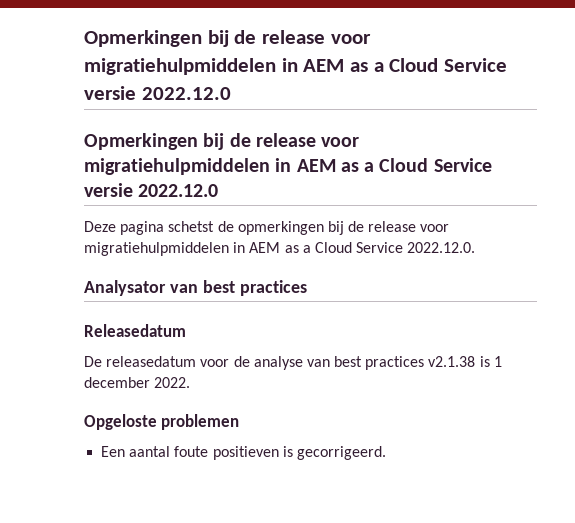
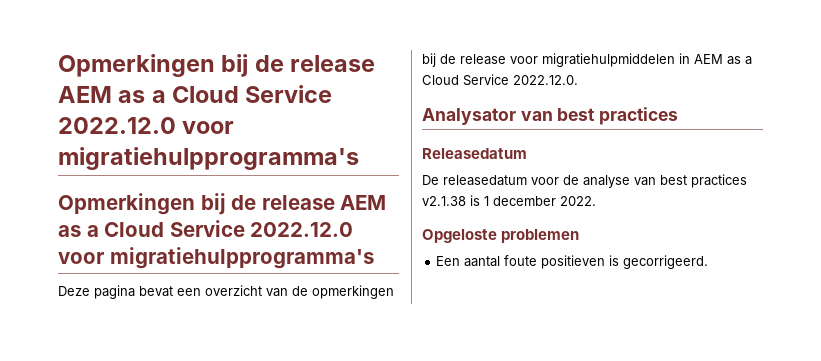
[84,30,371,47] [84,58,508,75] [84,86,231,100] [84,133,360,150] [84,158,492,175] [84,183,219,197] Opmerkingen bij de release voor migratiehulpmiddelen in AEM as a Cloud Service versie 2022.12.0 // Opmerkingen bij de release voor migratiehulpmiddelen in AEM as a Cloud Service versie 2022.12.0 -> [58,54,376,77] [58,85,333,103] [58,117,235,134] [58,147,359,170] [58,193,387,215] [58,220,354,237] [58,247,374,269] Opmerkingen bij de release AEM as a Cloud Service 2022.12.0 voor migratiehulpprogramma's // Opmerkingen bij de release AEM as a Cloud Service 2022.12.0 voor migratiehulpprogramma's
[168,221,215,232] schetst -> [139,285,288,297] bevat een overzicht van

